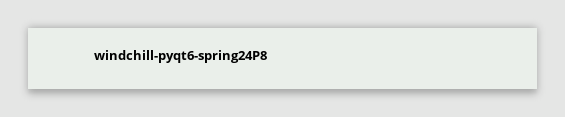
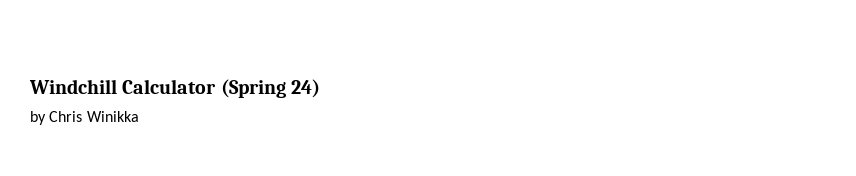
[94,50,267,63] windchill-pyqt6-spring24P8 -> [29,79,320,98] [30,111,139,125] Windchill Calculator (Spring 24) // by Chris Winikka

